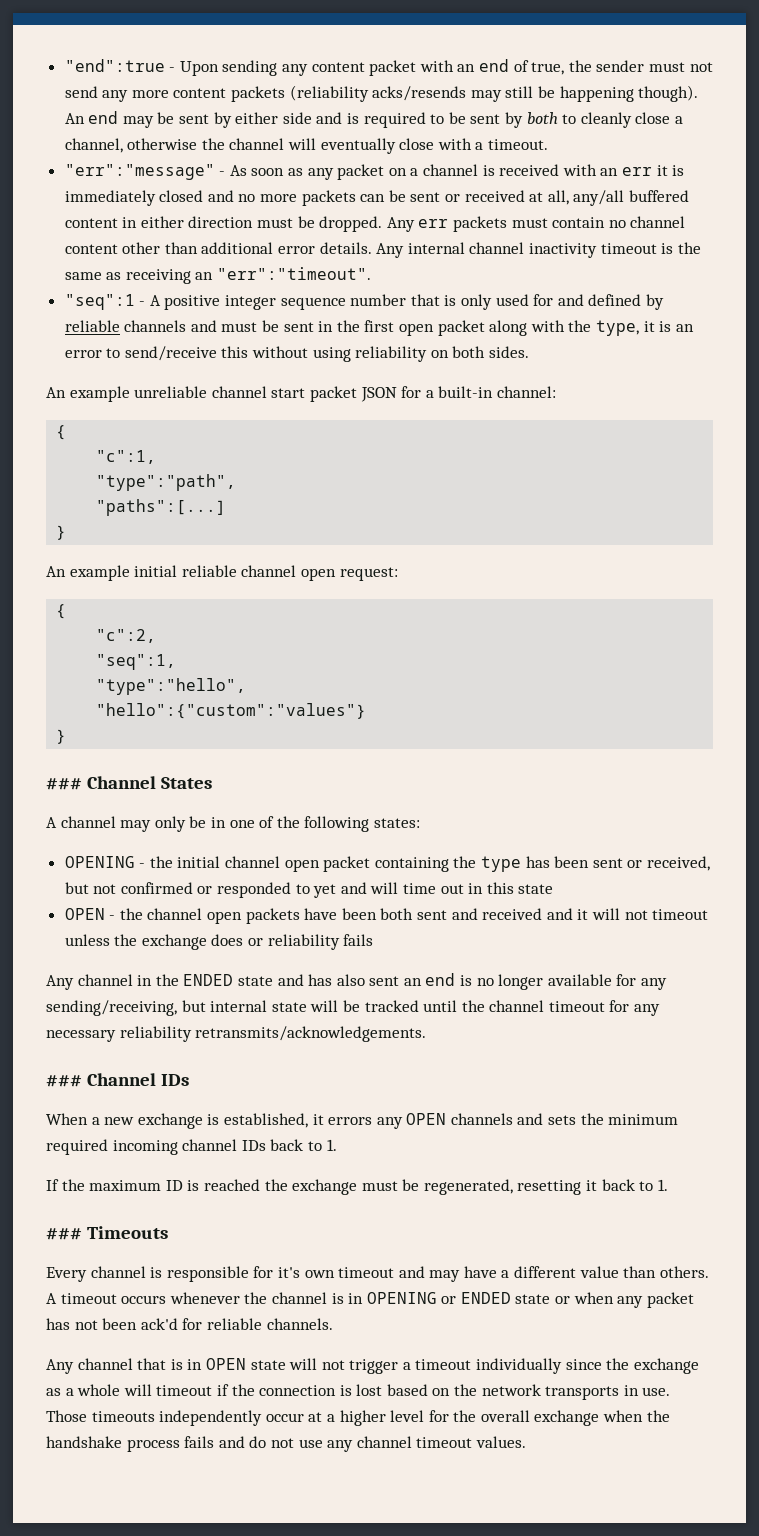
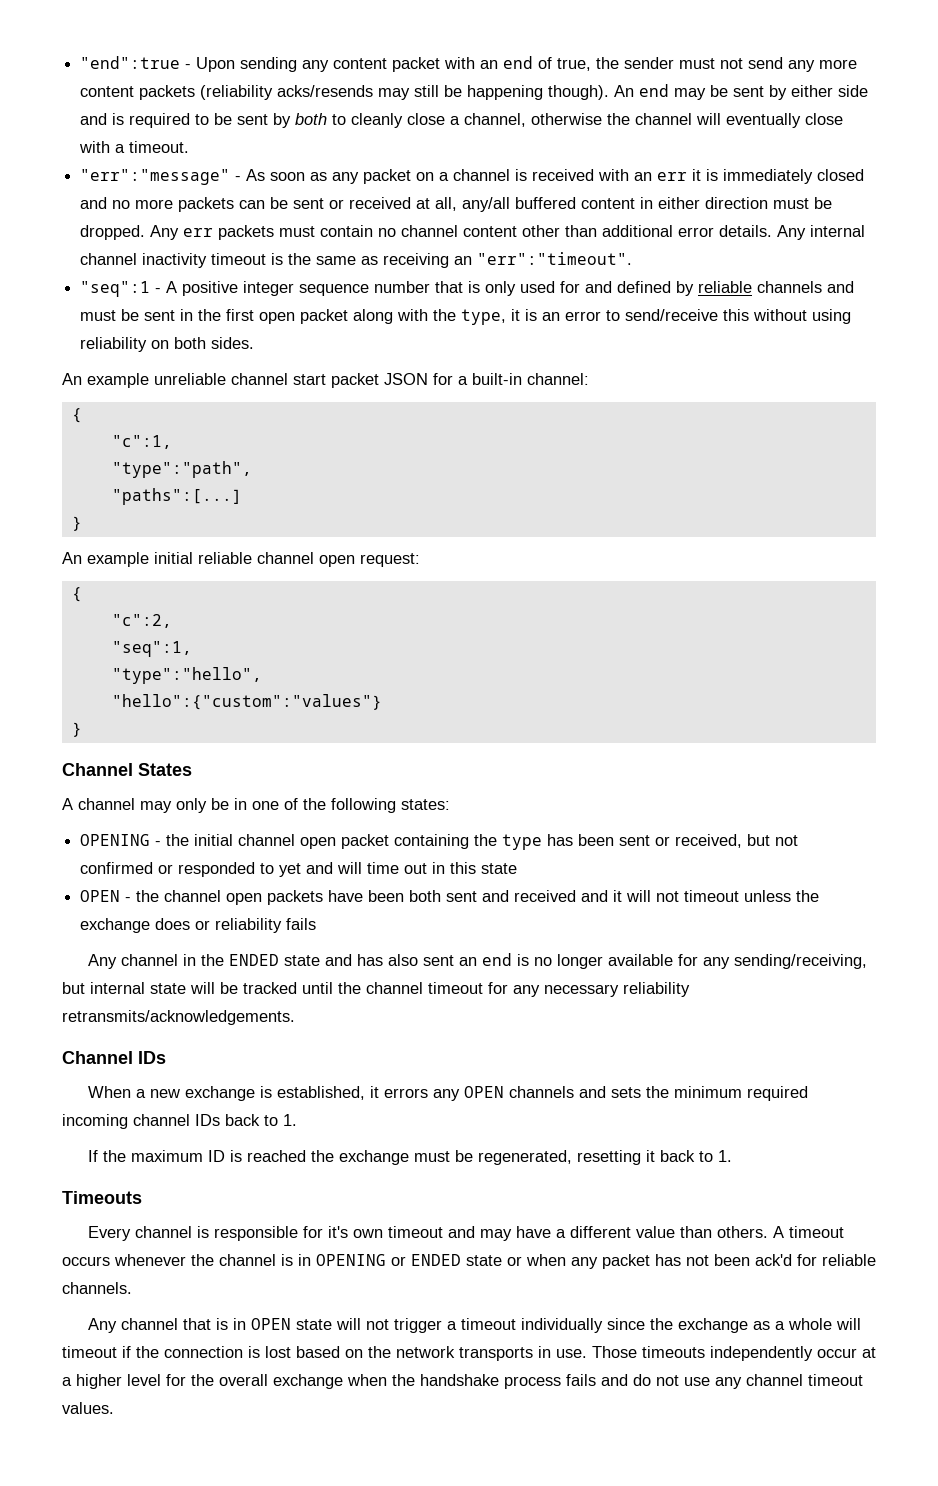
[46,778,82,790] ### -> (82, 729) none
[46,1075,82,1087] ### -> (295, 1017) none
[46,1228,82,1240] ### -> (733, 1156) none

